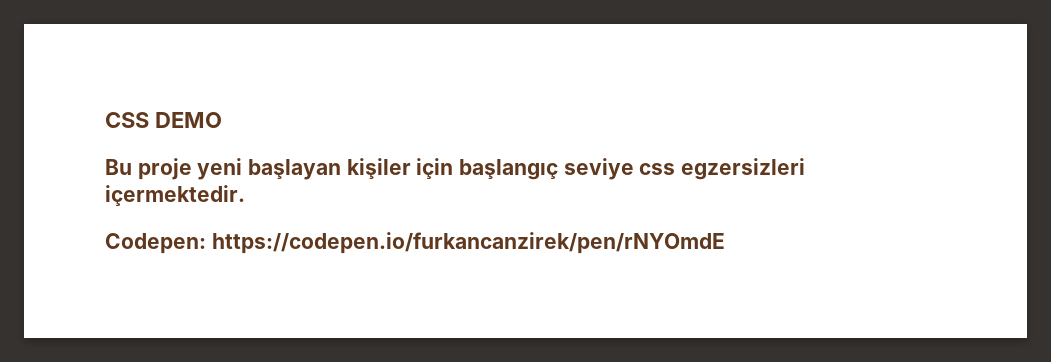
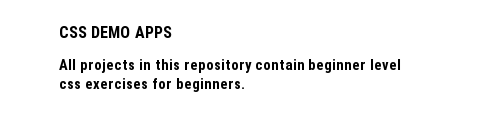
[105,158,806,180] [105,185,245,206] [105,232,725,254] // Bu proje yeni başlayan kişiler için başlangıç seviye css egzersizleri içermektedir. // Codepen: https://codepen.io/furkancanzirek/pen/rNYOmdE -> [134,26,172,38] [59,59,402,73] [59,78,245,92] APPS // All projects in this repository contain beginner level css exercises for beginners.

